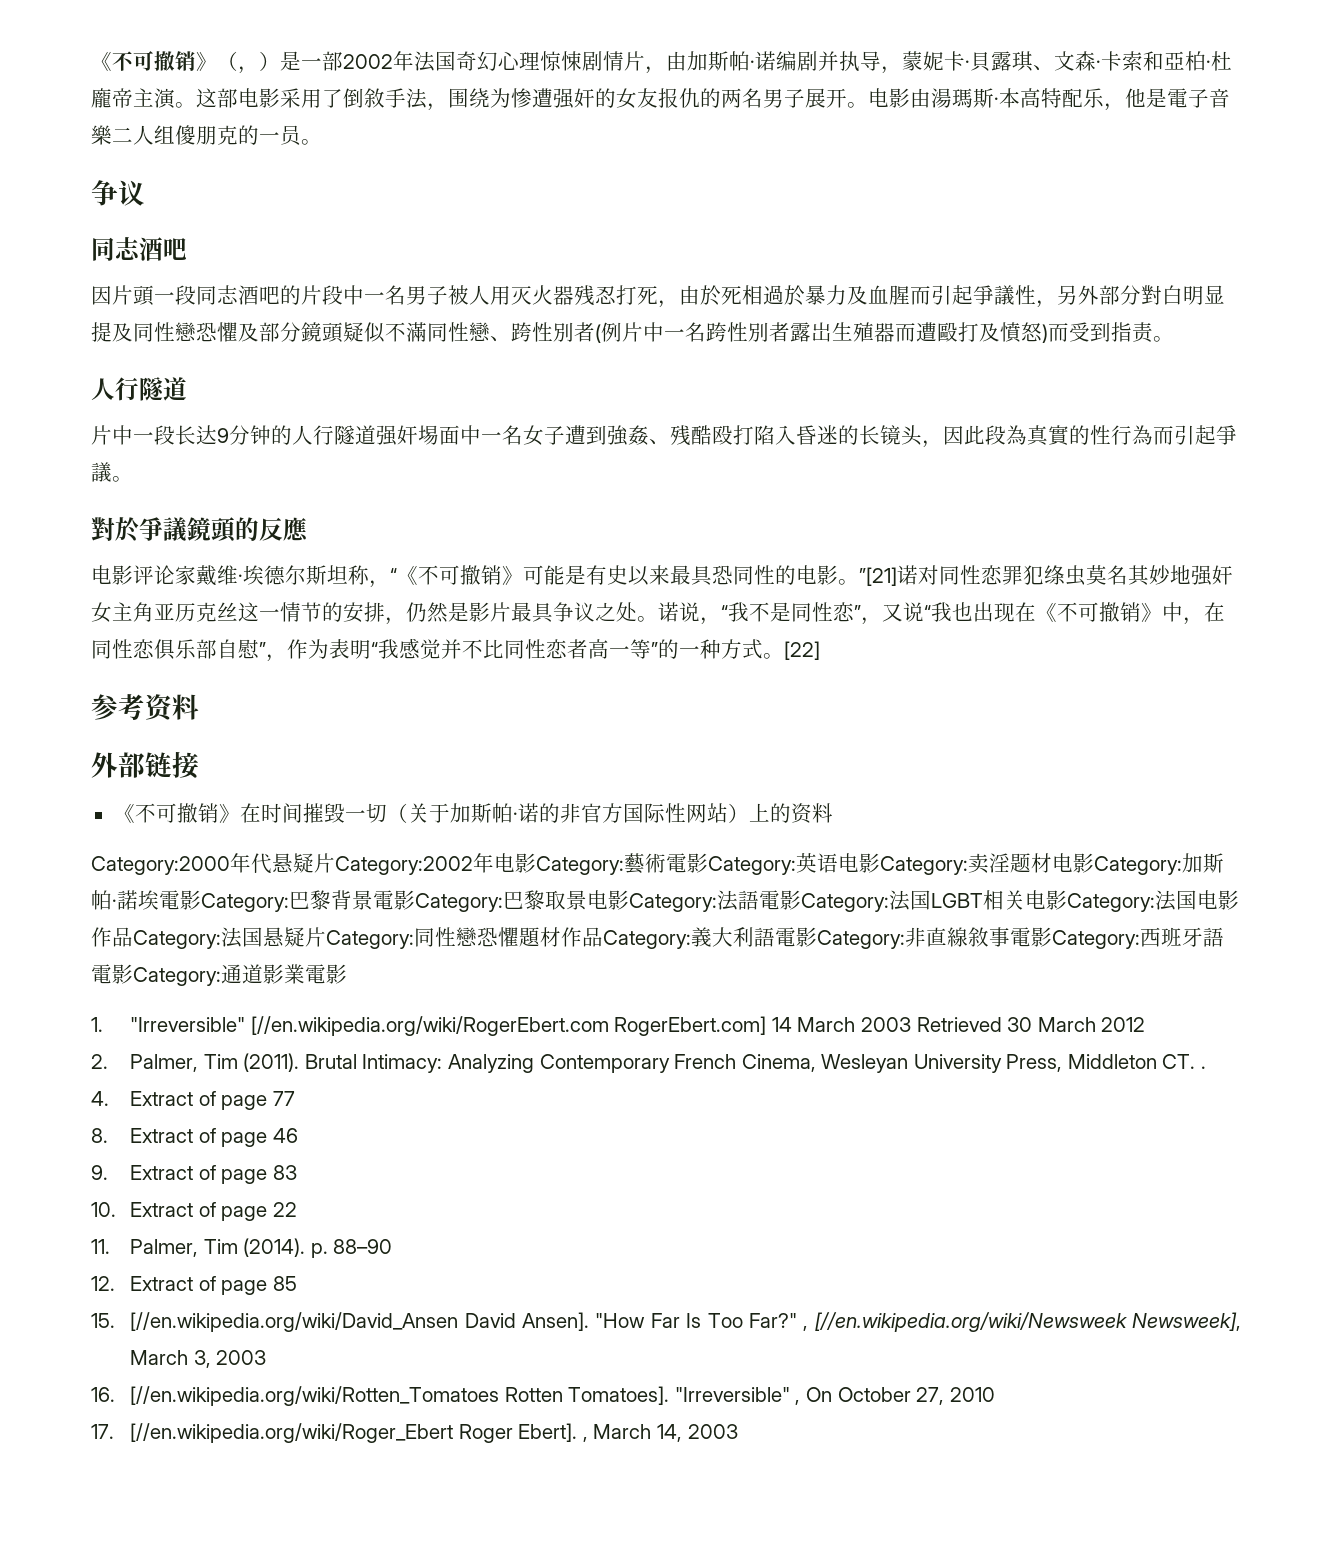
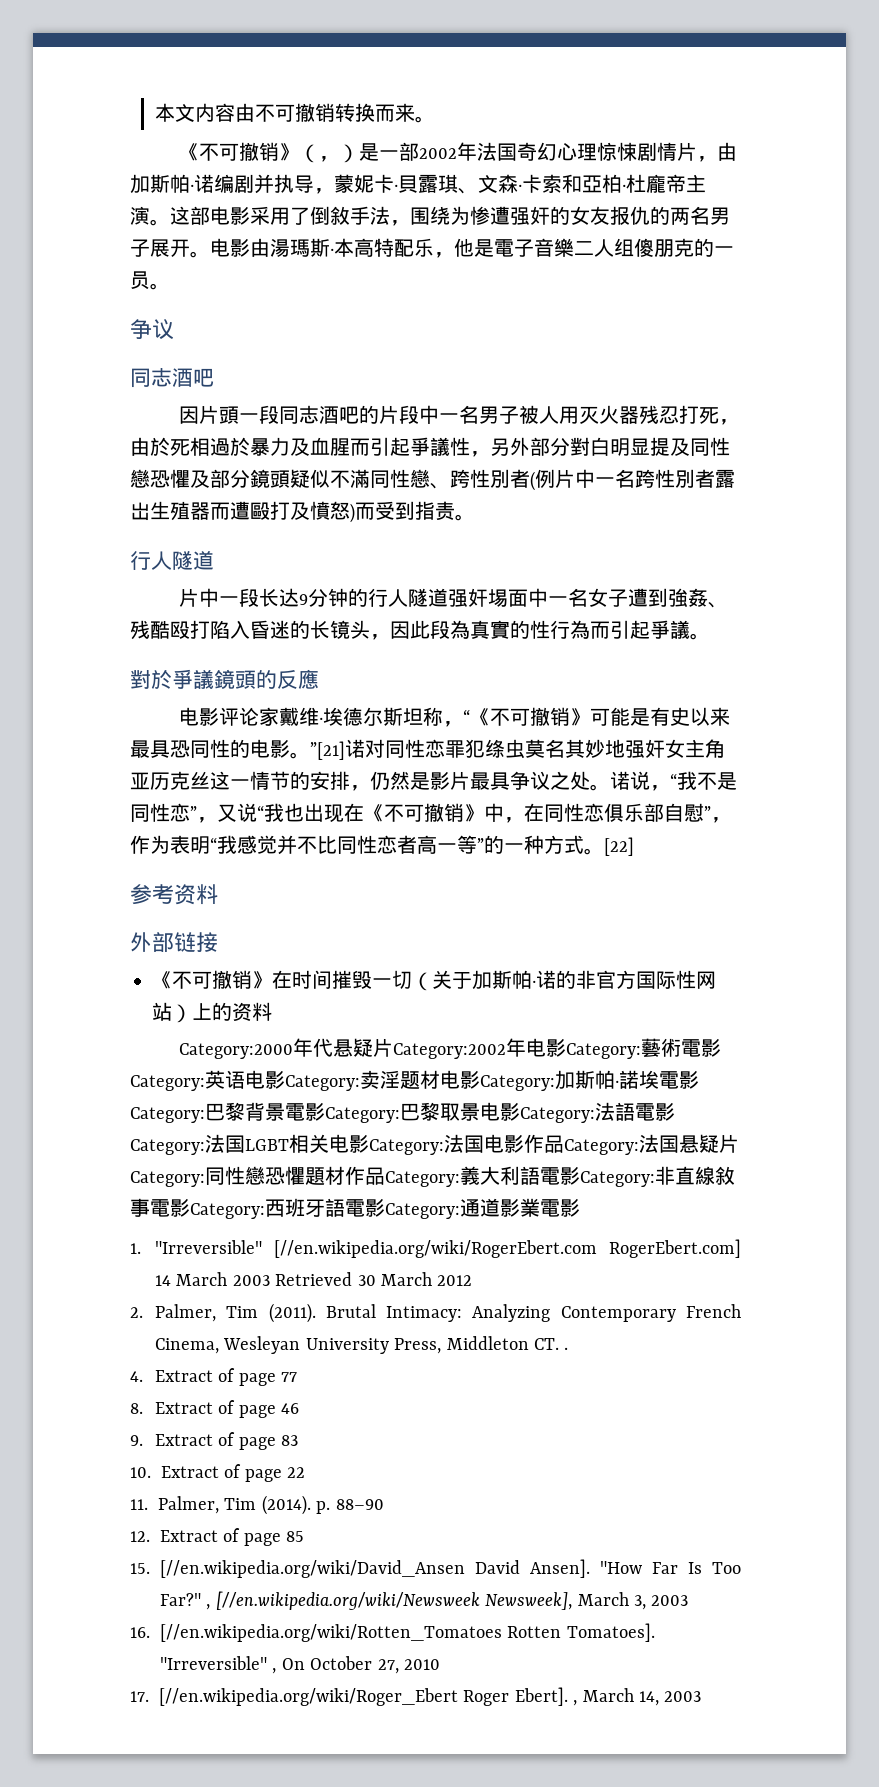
(91, 61) none -> [154,103,435,123] 本文内容由不可撤销转换而来。 //
[91,377,139,401] 人行 -> [130,551,172,570] 行人
[292,425,334,445] 人行 -> [368,588,409,607] 行人

